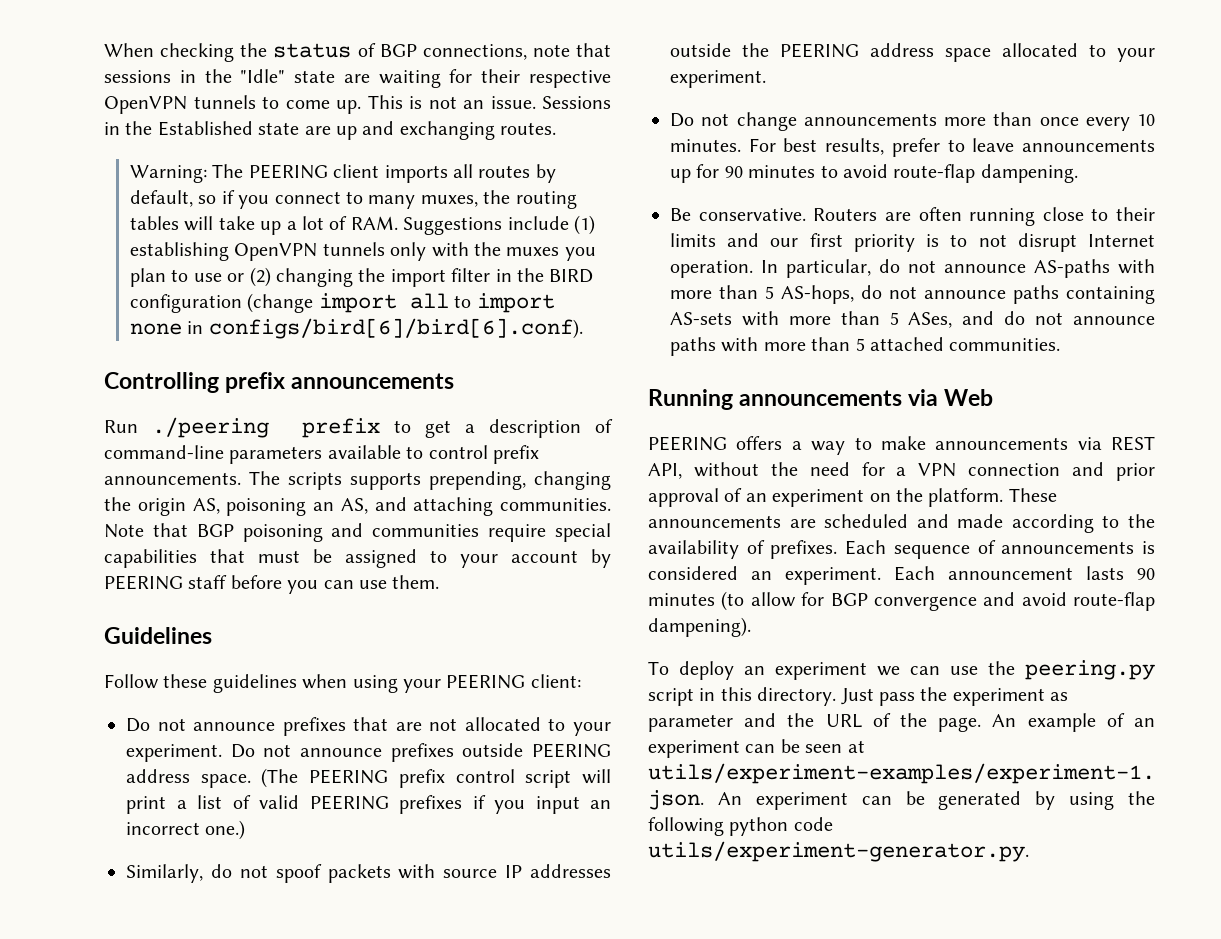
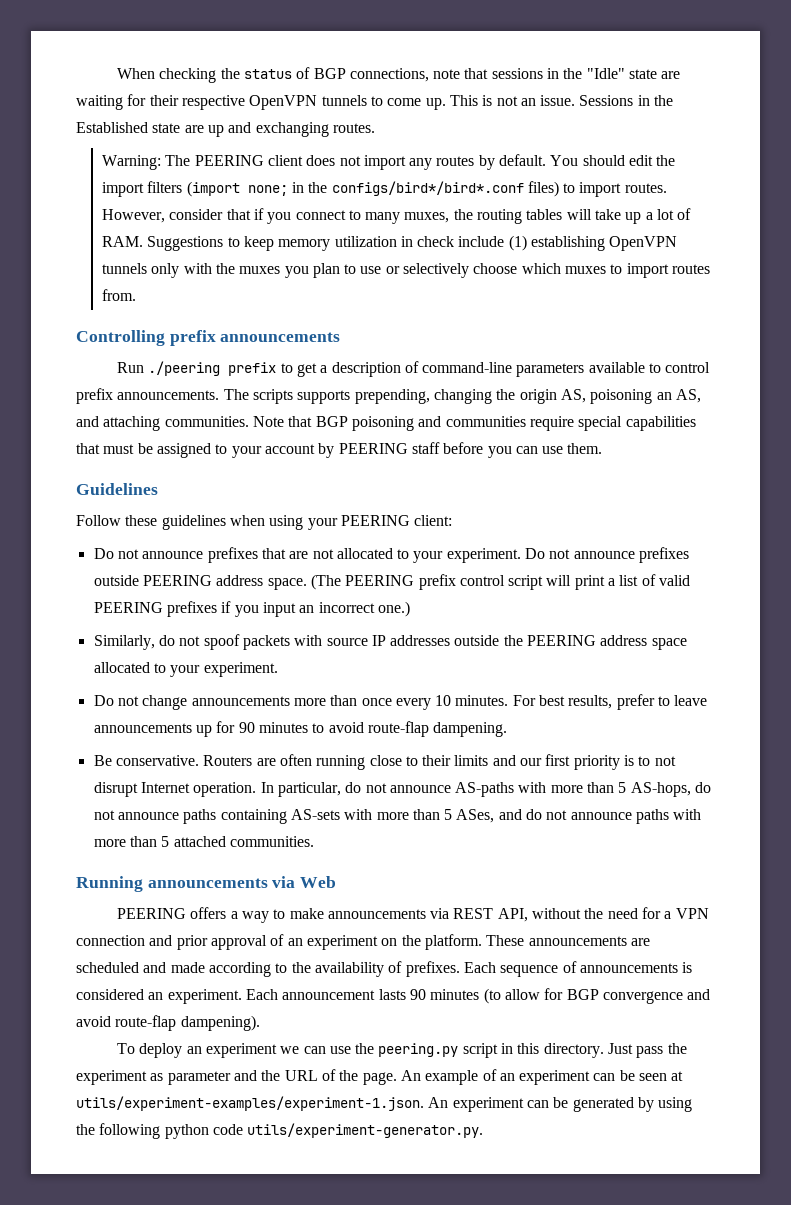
[384,164,556,183] [130,190,217,207] imports all routes by default, so -> [306,154,676,170] [101,181,667,197] [101,209,251,223] does not import any routes by default. You should edit the import filters (import none; in the configs/bird*/bird*.conf files) to import routes. However, consider that
(503, 226) none -> [227,236,455,251] to keep memory utilization in check
[249,267,594,287] [130,293,555,313] [130,318,583,339] (2) changing the import filter in the BIRD configuration (change import all to import none in configs/bird[6]/bird[6].conf). -> [403,263,711,278] [101,289,136,301] selectively choose which muxes to import routes from.

